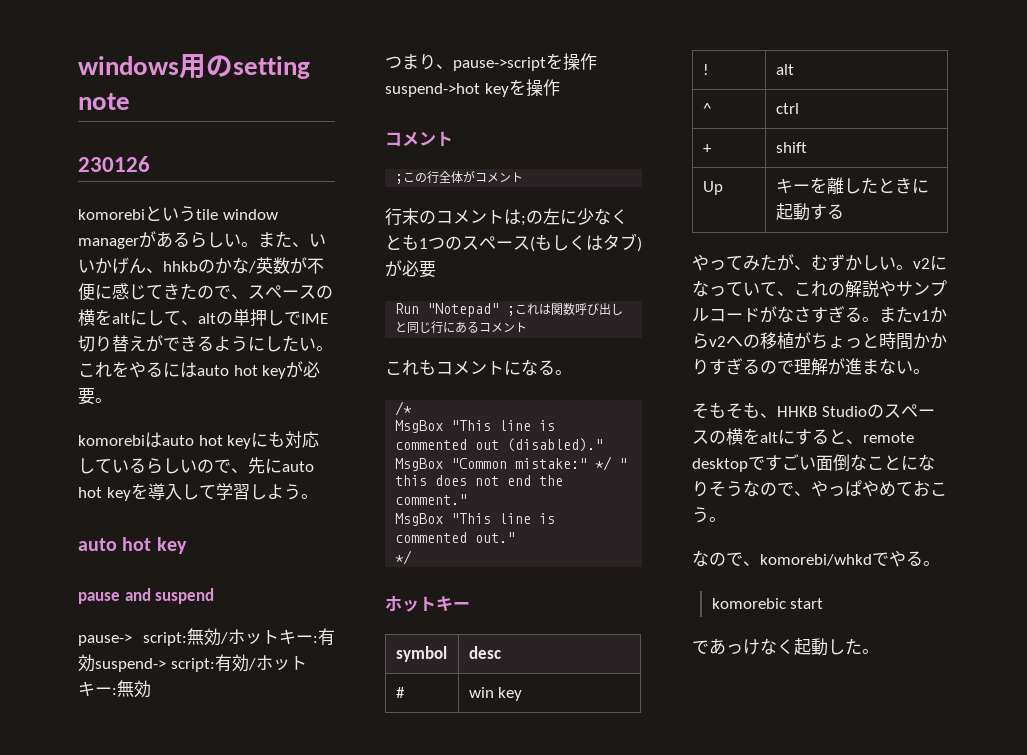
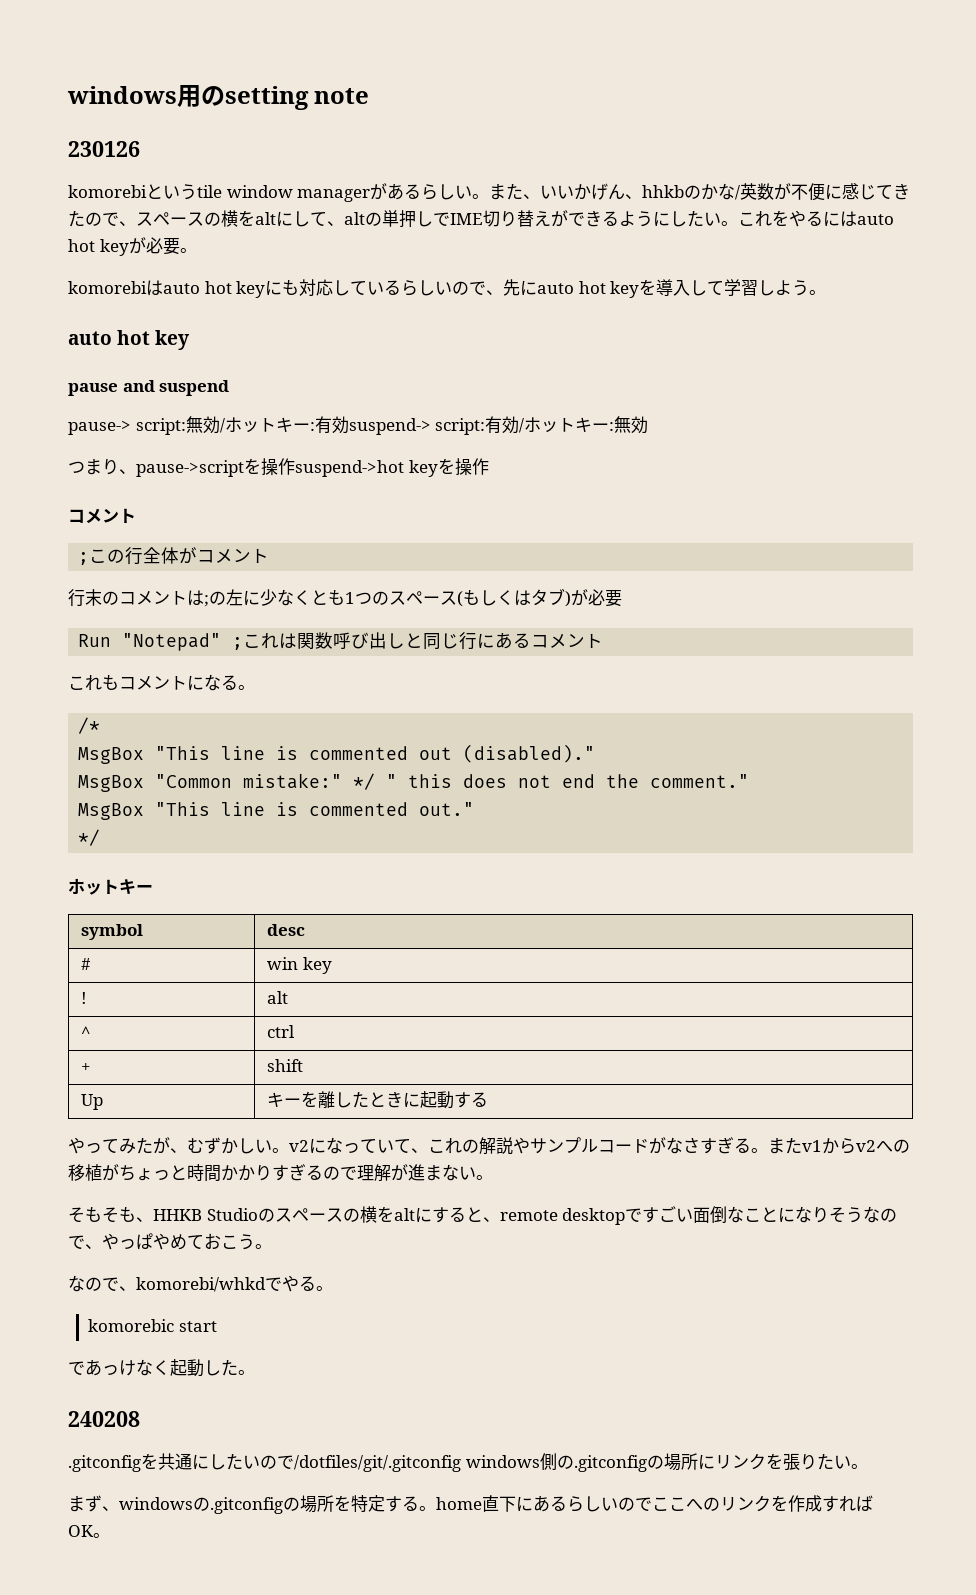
(879, 651) none -> [68,1411,140,1427] [68,1453,868,1472] [68,1495,873,1514] [68,1525,110,1538] // 240208 // .gitconfigを共通にしたいので/dotfiles/git/.gitconfig windows側の.gitconfigの場所にリンクを張りたい。 // まず、windowsの.gitconfigの場所を特定する。home直下にあるらしいのでここへのリンクを作成すればOK。

